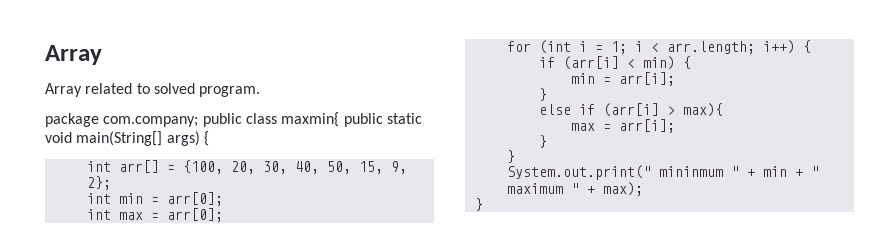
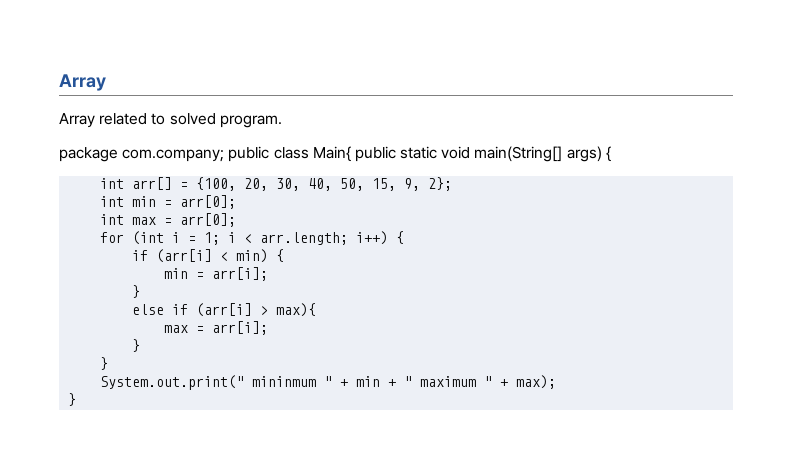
[281,112,340,127] maxmin{ -> [312,146,351,162] Main{

